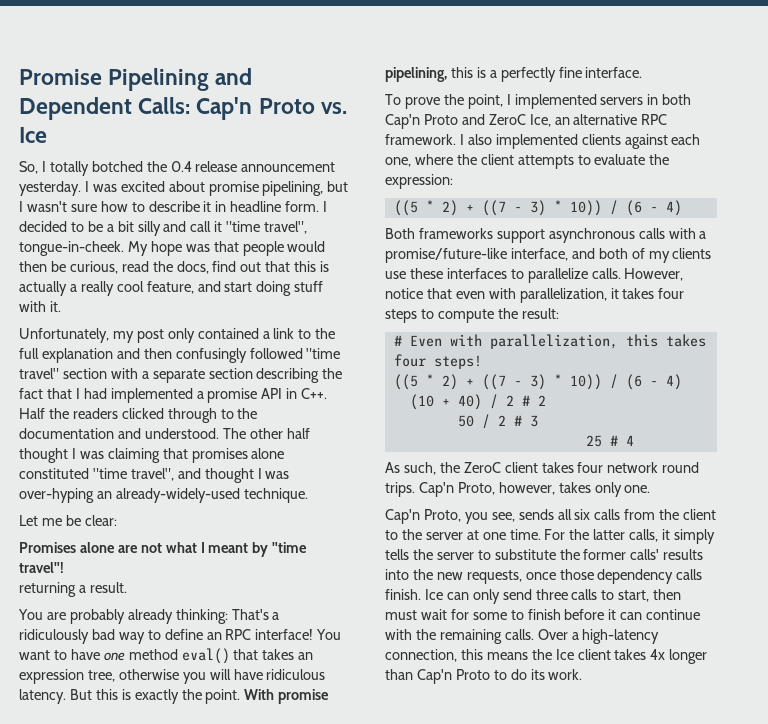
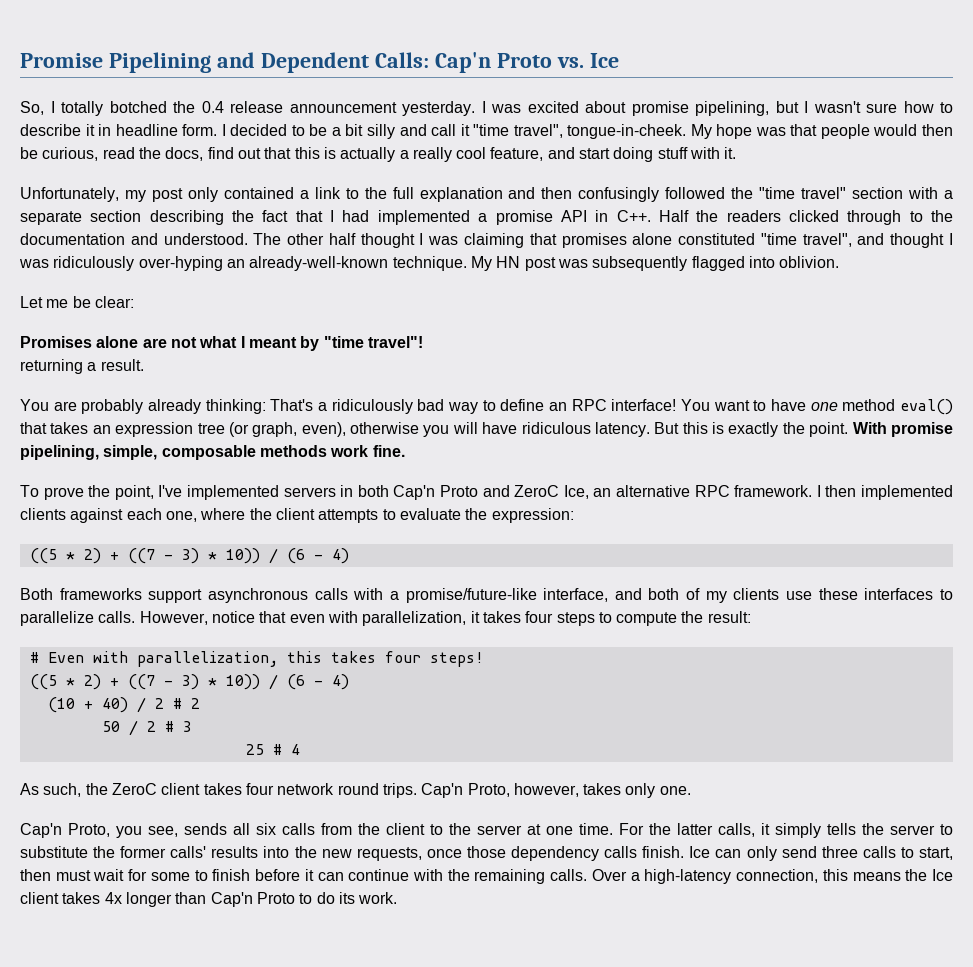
(303, 353) none -> [731,187,754,199] the
(290, 475) none -> [53,256,135,271] ridiculously
[115,488,240,503] already-widely-used -> [249,256,389,271] already-well-known
(308, 495) none -> [470,256,840,271] My HN post was subsequently flagged into oblivion.
[87,670,115,682] tree, -> [197,422,346,437] tree (or graph, even),
[450,67,643,82] this is a perfectly fine interface. -> [103,445,405,460] simple, composable methods work fine.
[506,94,511,105] I -> [158,485,183,497] I've
[467,134,492,145] also -> [825,485,857,497] then

